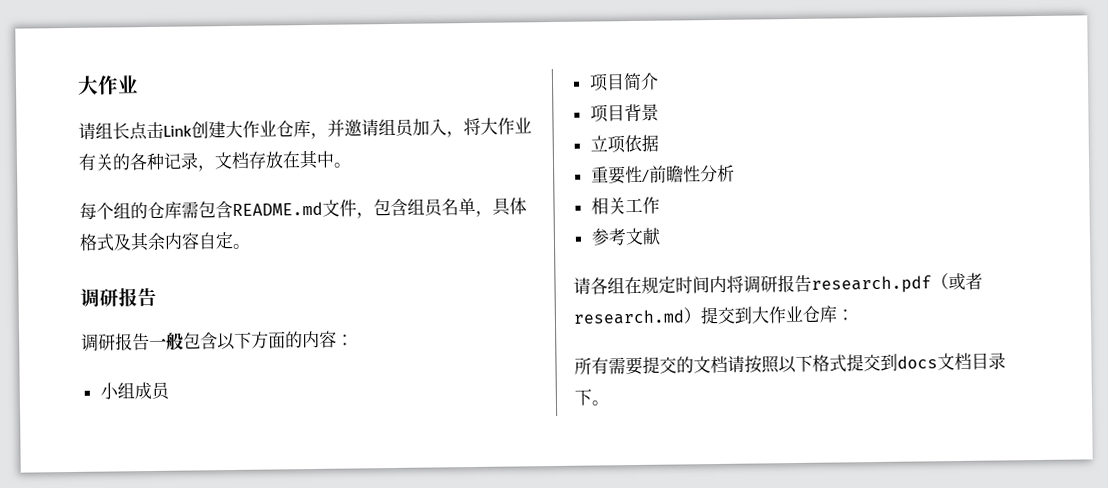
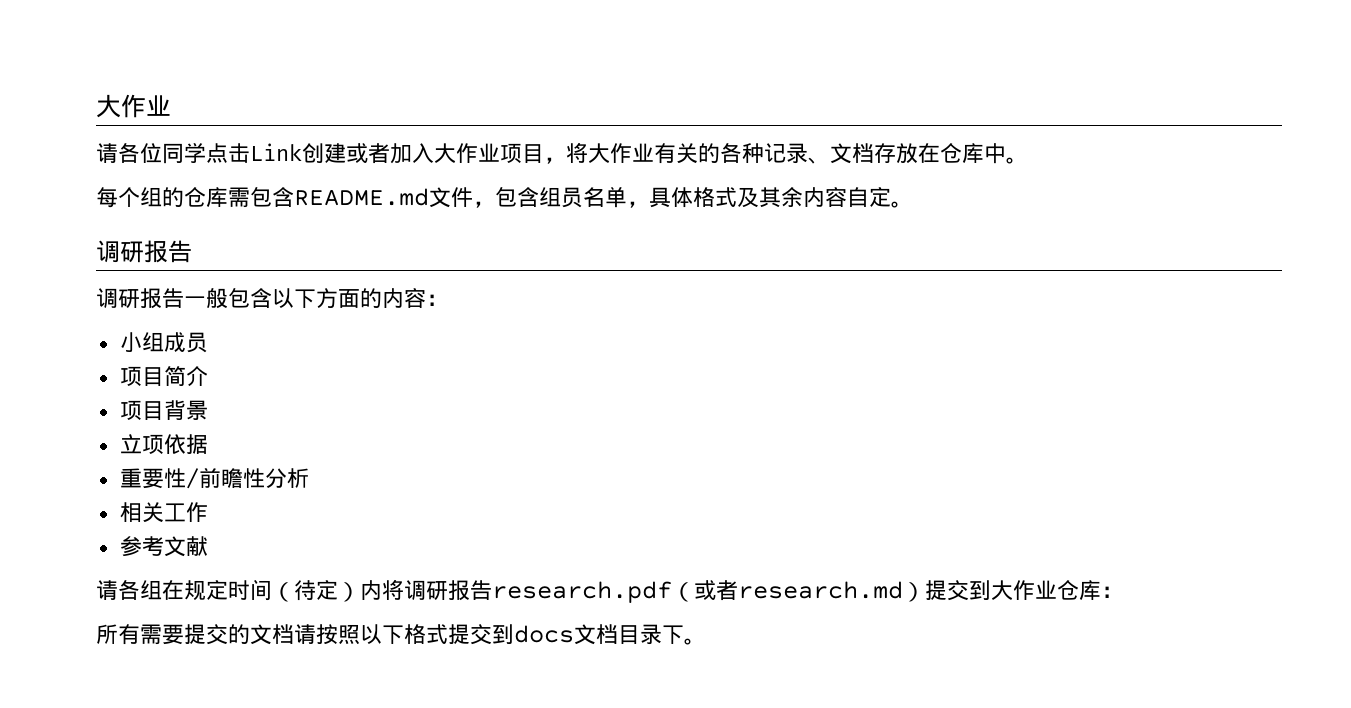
[95,122,130,140] 组长 -> [118,143,206,164] 各位同学
[225,118,447,140] 大作业仓库，并邀请组员加入 -> [346,143,544,164] 或者加入大作业项目
[197,165,216,172] ， -> [808,157,830,164] 、
[299,149,319,170] 其 -> [940,143,984,163] 仓库
(710, 285) none -> [272,580,360,602] （待定）

